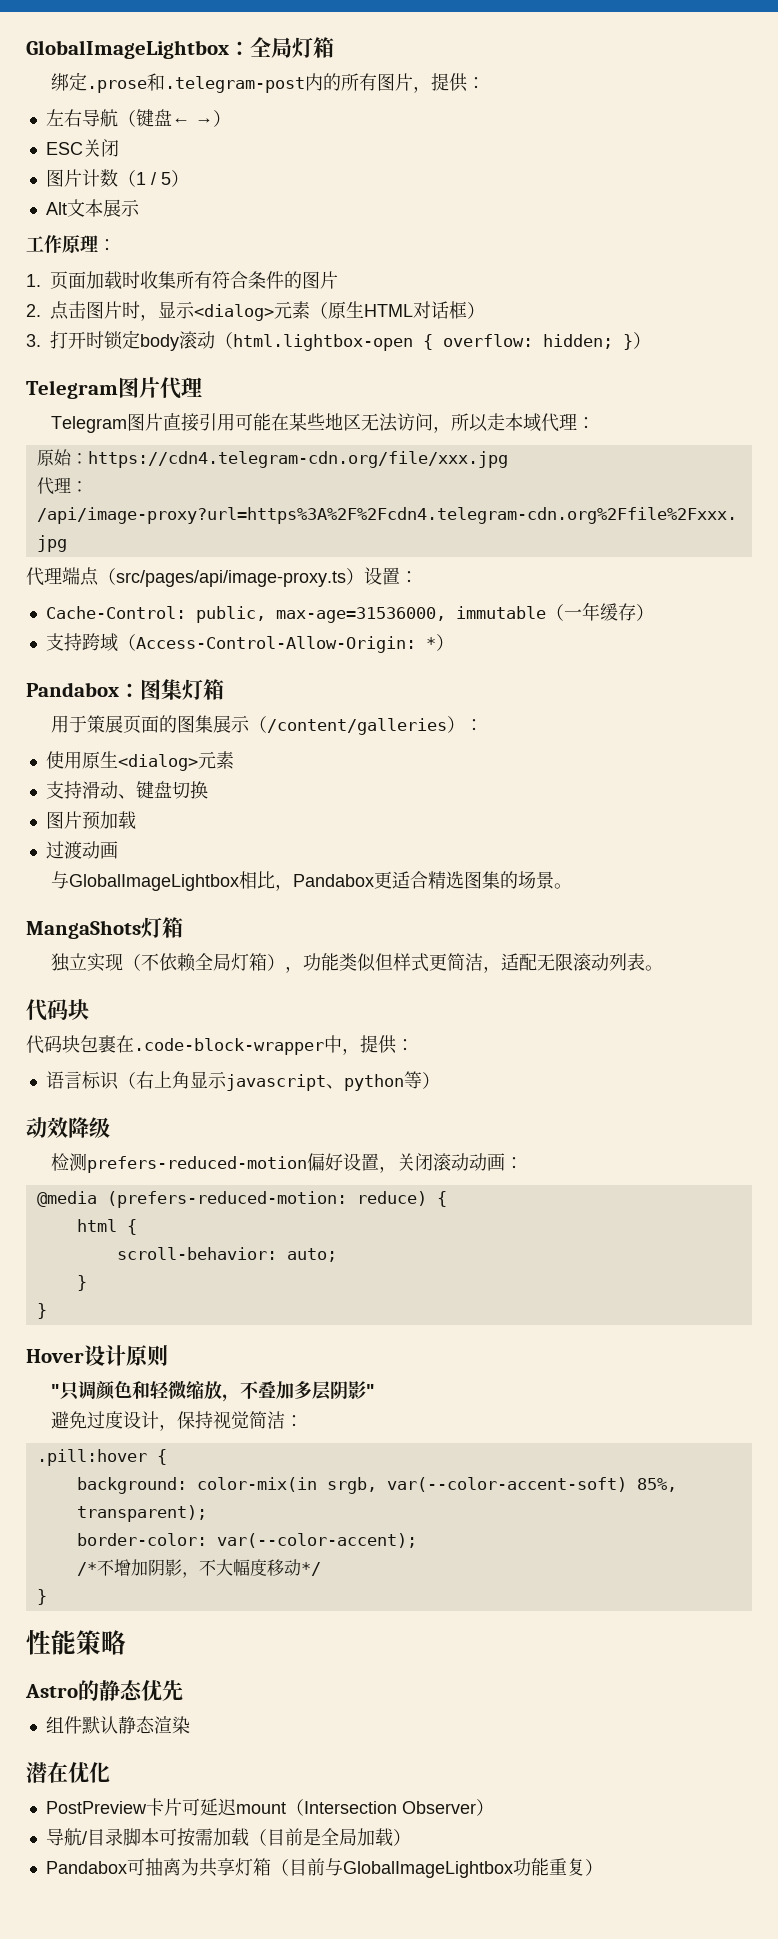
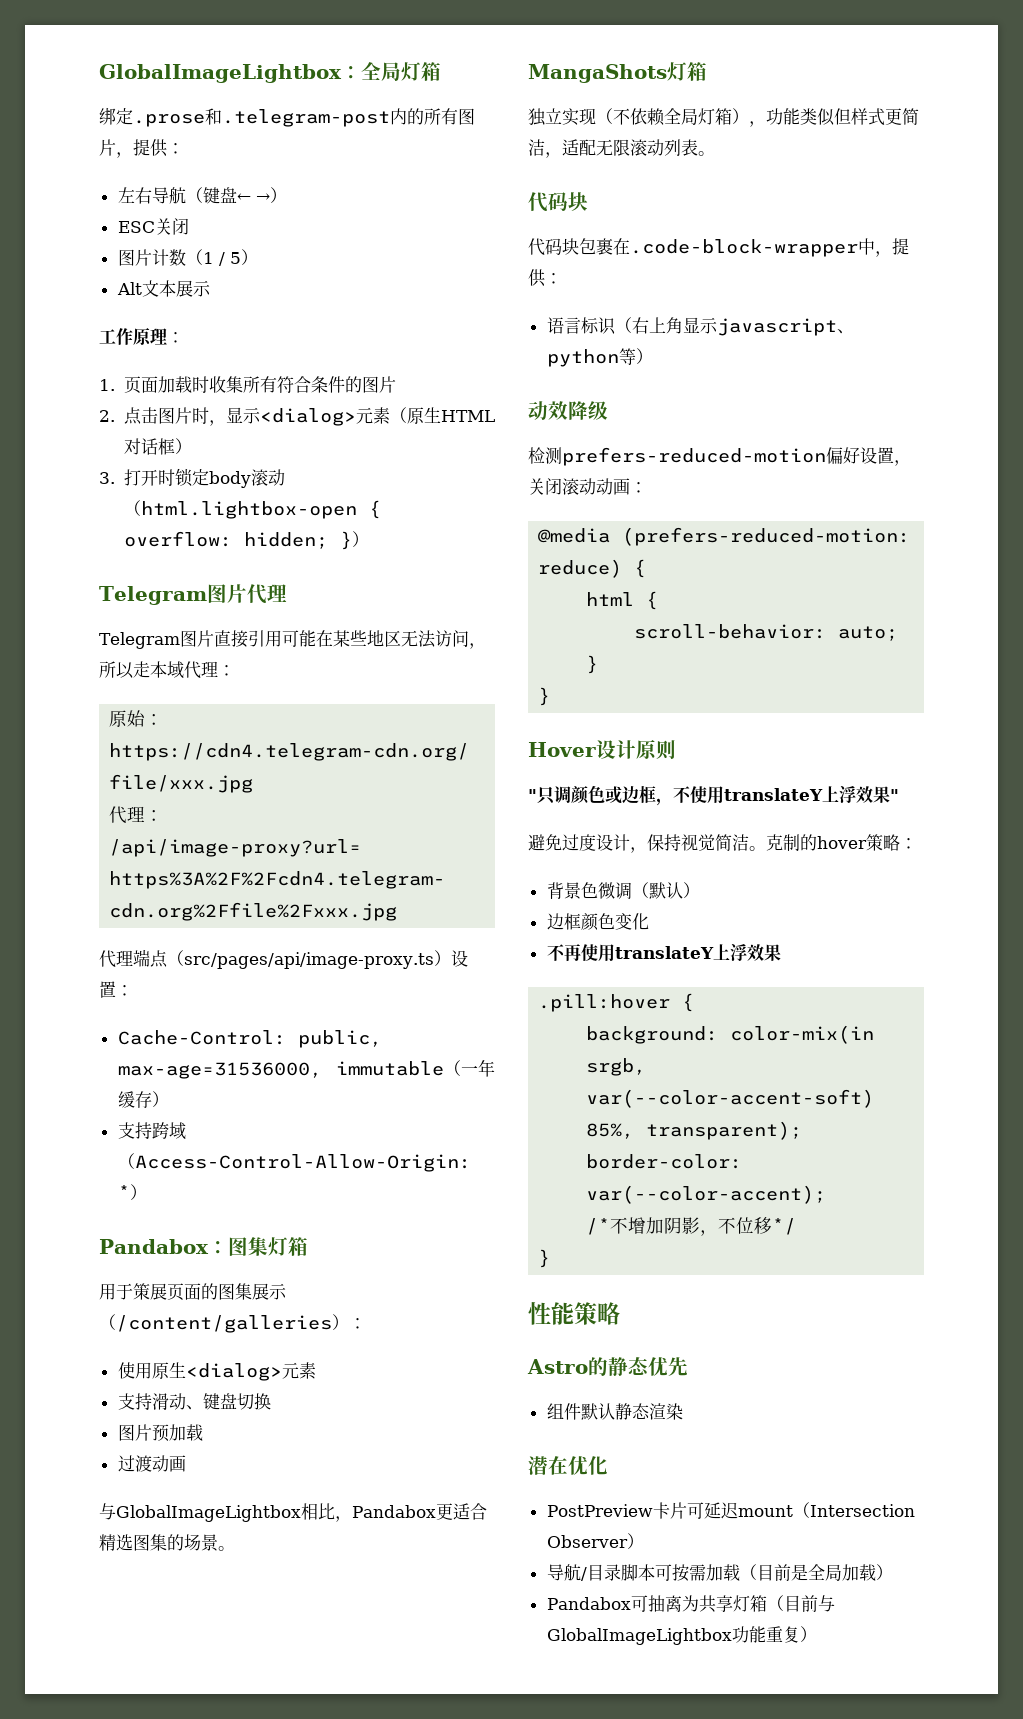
[131,1380,366,1402] 和轻微缩放，不叠加多层阴影 -> [605,785,890,806] 或边框，不使用translateY上浮效果
[284,1415,303,1427] ： -> [749,834,917,851] [546,882,700,900] [546,913,649,931] [546,943,781,962] 。克制的hover策略： // 背景色微调（默认） // 边框颜色变化 // 不再使用translateY上浮效果
[215,1559,301,1576] 大幅度移动 -> [736,1217,773,1234] 位移

